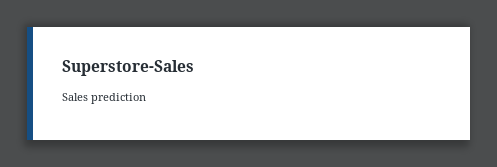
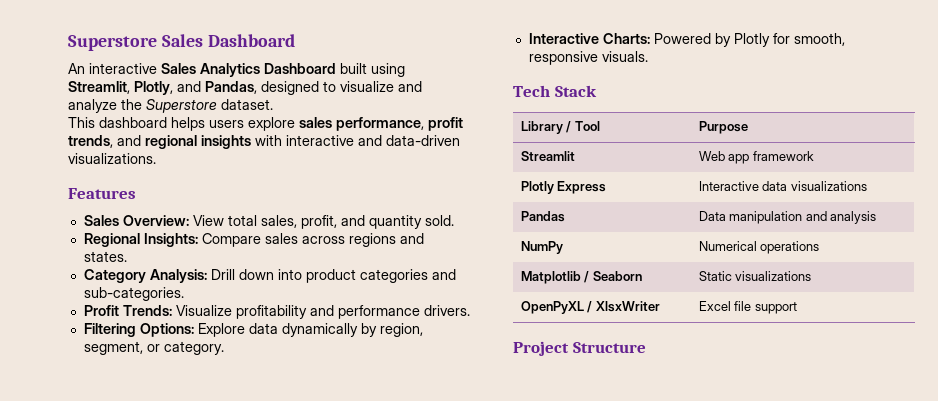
[62,60,194,76] [62,93,146,104] Superstore-Sales // Sales prediction -> [68,34,295,51] [68,63,405,77] [68,81,422,95] [68,99,273,113] [68,117,463,131] [68,135,460,149] [68,153,156,164] [68,188,136,199] [83,215,454,229] [83,233,424,247] [83,251,127,262] [83,269,456,283] [83,287,184,301] [83,305,470,319] [83,323,423,337] [83,341,224,355] [528,33,845,47] [528,51,648,65] [513,85,597,97] [520,121,600,134] [698,121,748,134] [520,151,575,161] [698,151,814,164] [520,181,607,194] [698,181,867,191] [520,211,565,222] [698,211,877,224] [520,241,563,254] [698,241,820,254] [520,271,642,284] [698,271,812,281] [520,301,660,314] [698,301,797,314] [513,341,646,356] Superstore Sales Dashboard // An interactive Sales Analytics Dashboard built using Streamlit, Plotly, and Pandas, designed to visualize and analyze the Superstore dataset. // This dashboard helps users explore sales performance, profit trends, and regional insights with interactive and data-driven visualizations. // Features // Sales Overview: View total sales, profit, and quantity sold. // Regional Insights: Compare sales across regions and states. // Category Analysis: Drill down into product categories and sub-categories. // Profit Trends: Visualize profitability and performance drivers. // Filtering Options: Explore data dynamically by region, segment, or category. // Interactive Charts: Powered by Plotly for smooth, responsive visuals. // Tech Stack // Library / Tool | Purpose // Streamlit | Web app framework // Plotly Express | Interactive data visualizations // Pandas | Data manipulation and analysis // NumPy | Numerical operations // Matplotlib / Seaborn | Static visualizations // OpenPyXL / XlsxWriter | Excel file support // Project Structure

